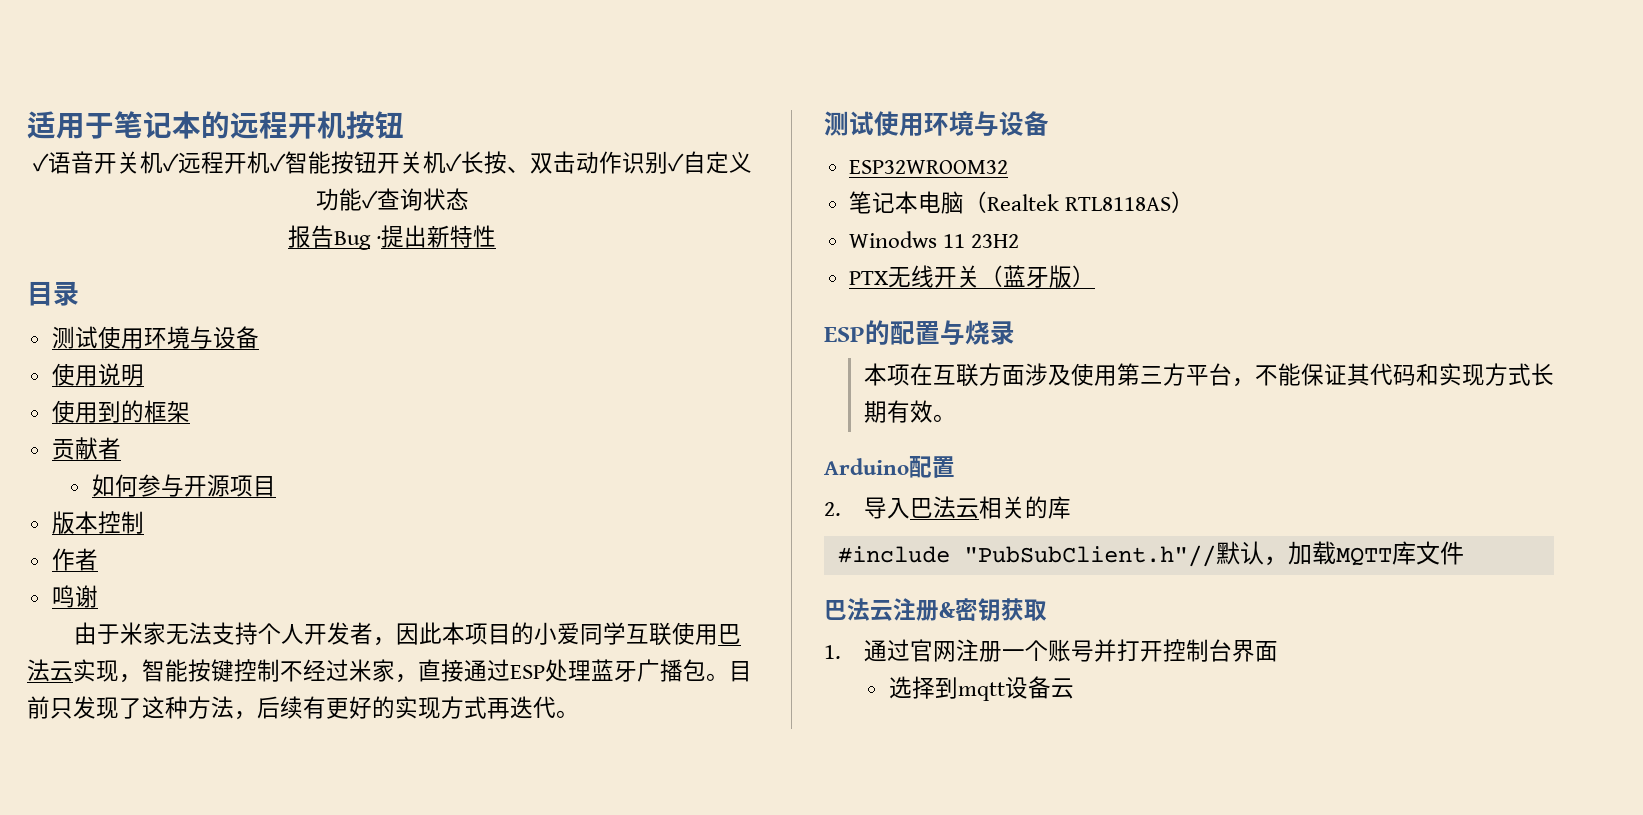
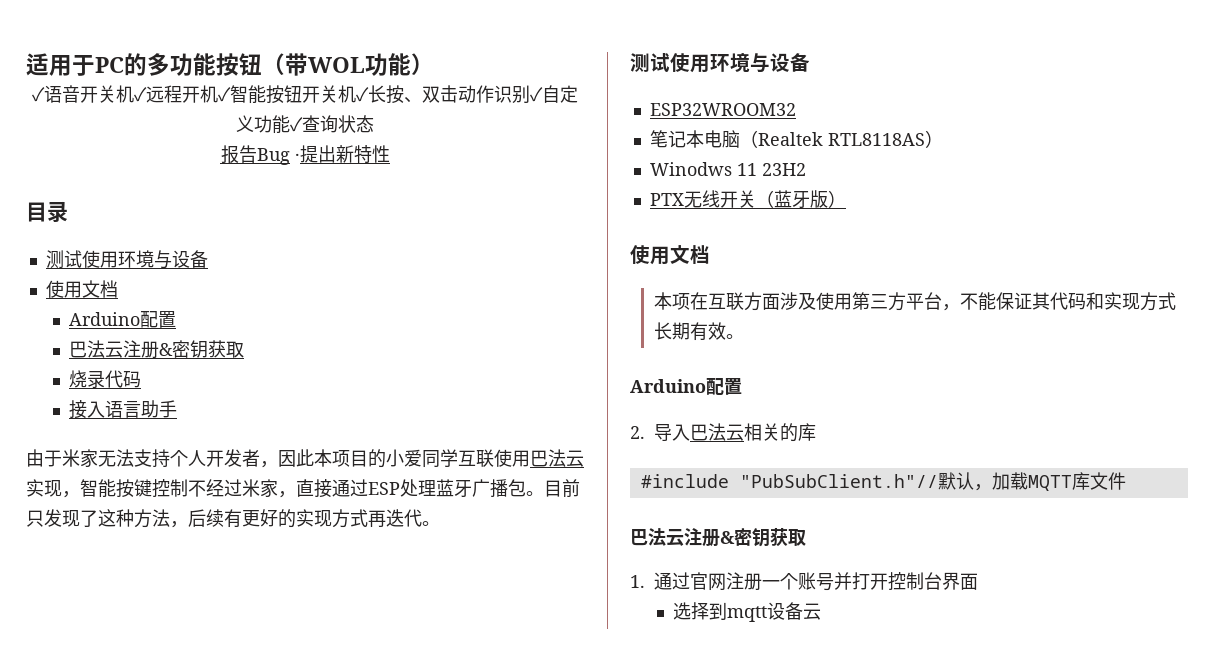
[114,111,404,139] 笔记本的远程开机按钮 -> [95,53,434,76] PC的多功能按钮（带WOL功能）
[97,363,144,386] [51,400,190,423] [51,437,121,460] [91,474,276,497] [51,511,144,534] [51,548,98,571] [51,585,98,608] 说明 // 使用到的框架 // 贡献者 // 如何参与开源项目 // 版本控制 // 作者 // 鸣谢 -> [81,280,118,298] [69,311,177,328] [69,340,245,358] [69,370,142,388] [69,400,178,419] 文档 // Arduino配置 // 巴法云注册&密钥获取 // 烧录代码 // 接入语言助手
[824,320,1015,345] ESP的配置与烧录 -> [630,245,710,265] 使用文档

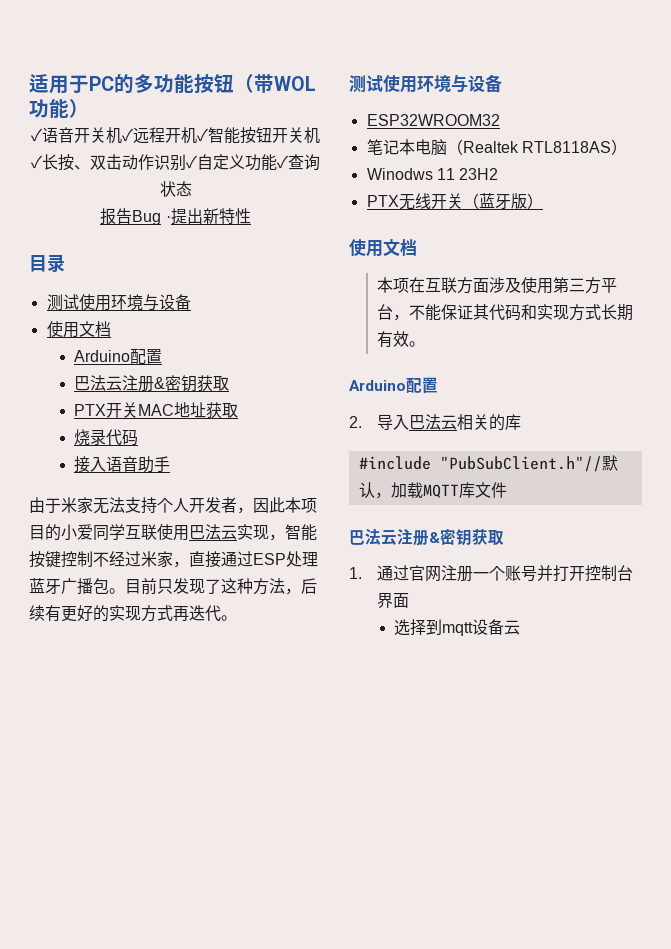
(245, 349) none -> [74,402,239,419] // PTX开关MAC地址获取
[123,401,142,418] 言 -> [122,456,139,472] 音

